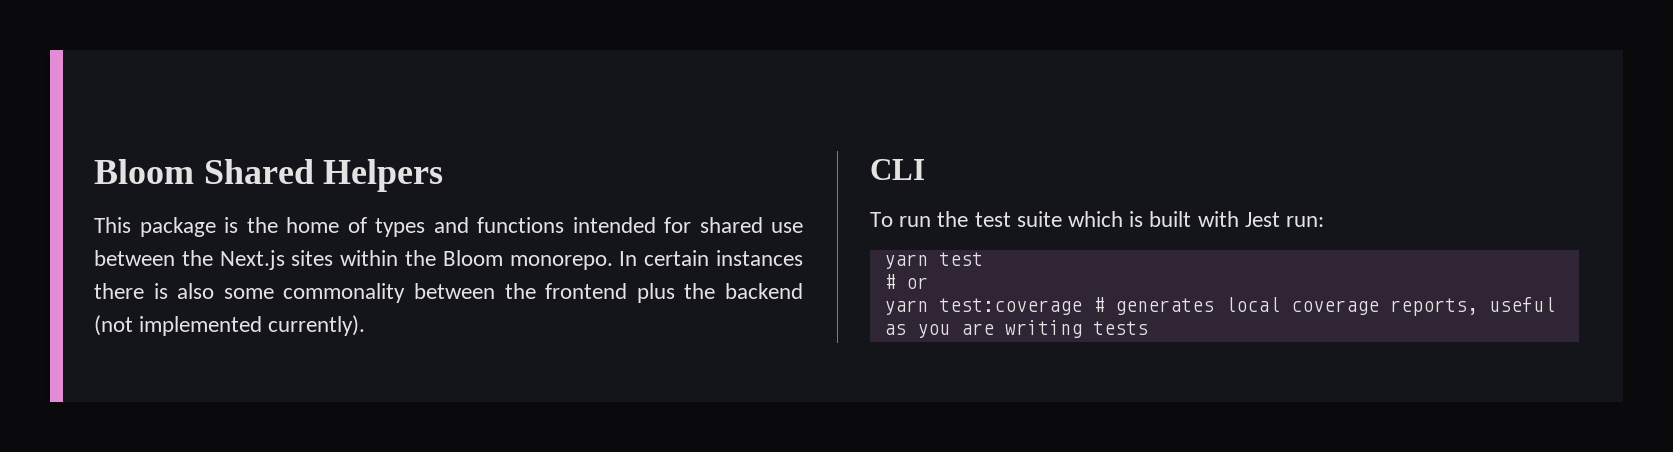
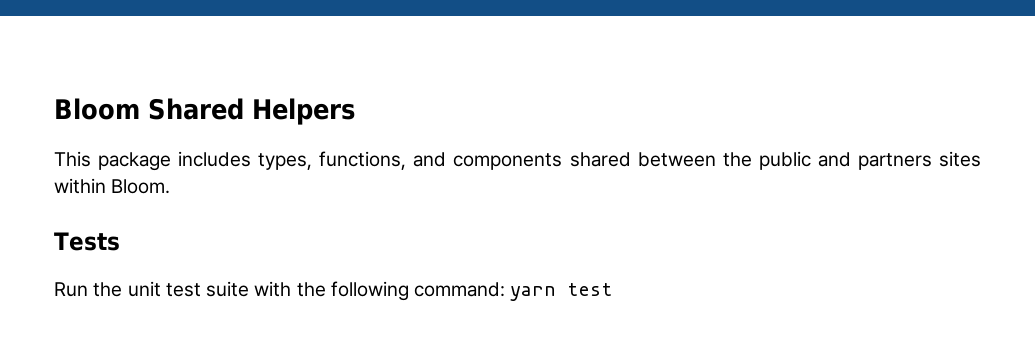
[224,217,803,237] [94,250,803,270] [94,283,804,303] [94,315,366,336] [870,159,925,180] [870,211,1325,227] [883,252,983,269] [883,274,928,289] [883,297,1555,316] [883,320,1148,338] is the home of types and functions intended for shared use between the Next.js sites within the Bloom monorepo. In certain instances there is also some commonality between the frontend plus the backend (not implemented currently). // CLI // To run the test suite which is built with Jest run: // yarn test // # or // yarn test:coverage # generates local coverage reports, useful as you are writing tests -> [178,151,982,170] [54,178,171,194] [54,232,120,251] [54,281,613,301] includes types, functions, and components shared between the public and partners sites within Bloom. // Tests // Run the unit test suite with the following command: yarn test

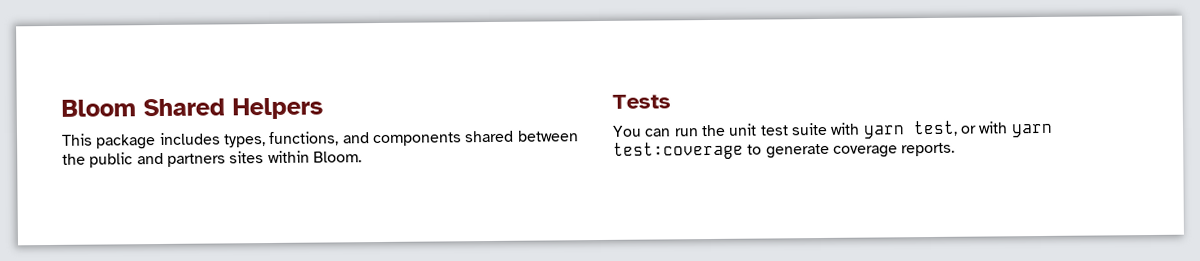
[54,282,88,297] Run -> [612,125,699,137] You can run
[296,281,613,301] the following command: yarn test -> [862,120,1053,139] [613,141,956,160] yarn test, or with yarn test:coverage to generate coverage reports.

